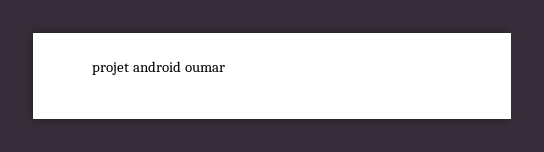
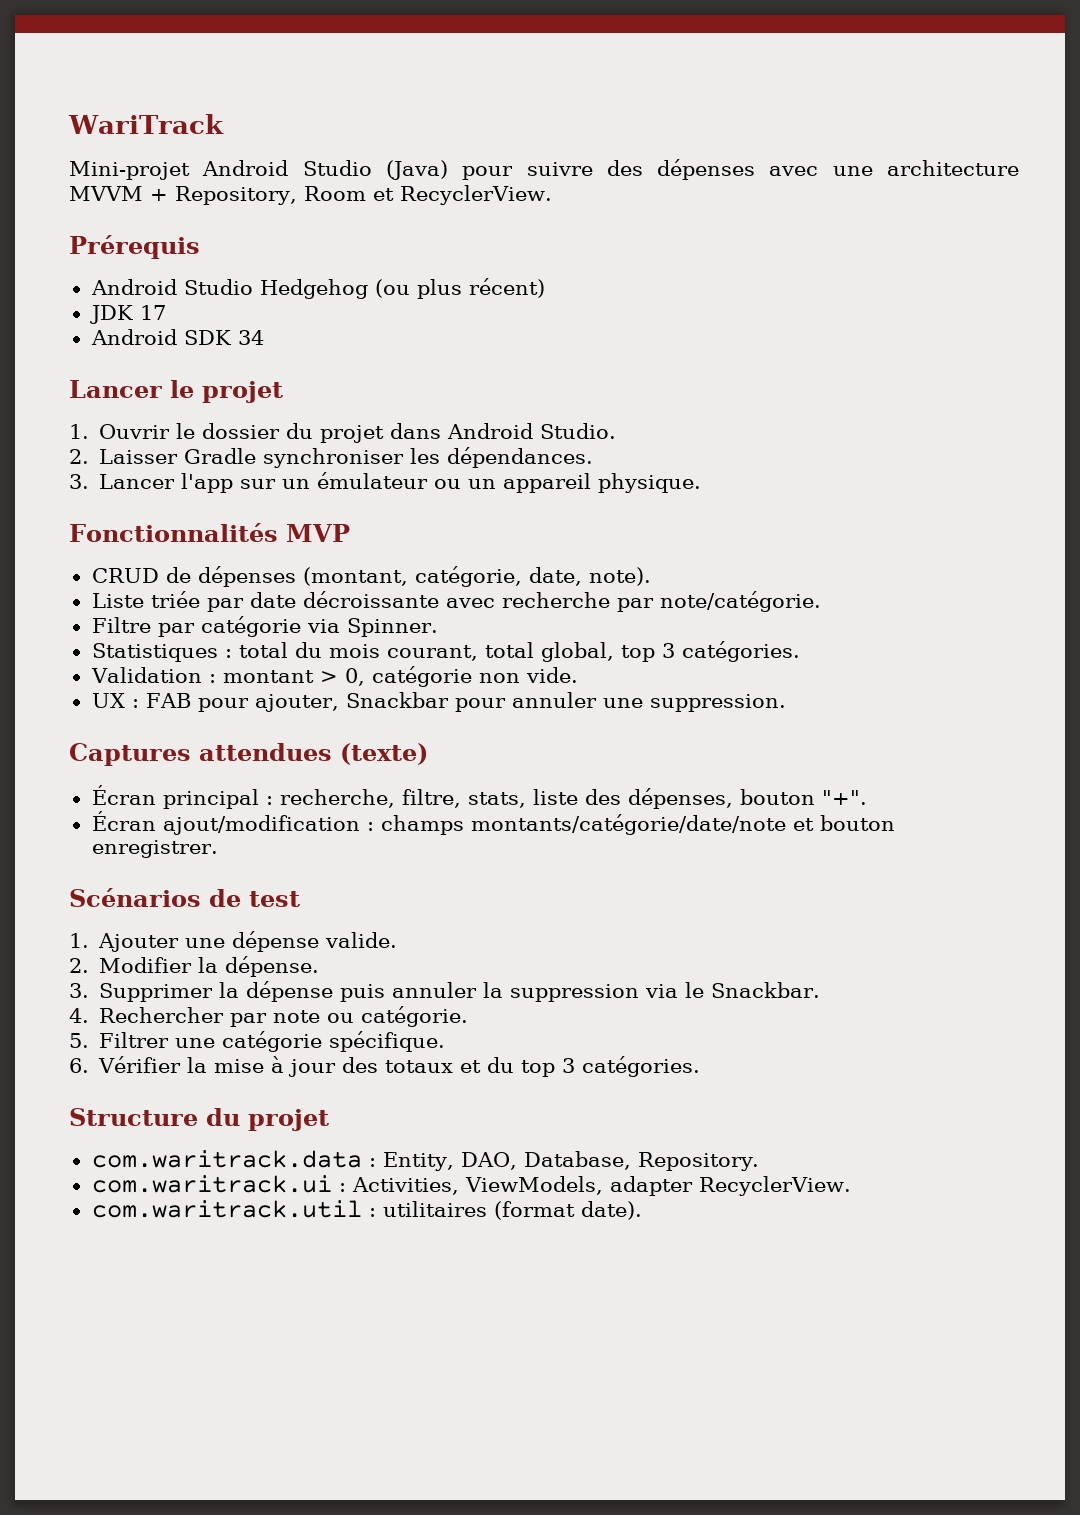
[92,61,225,75] projet android oumar -> [68,114,224,134] [69,159,1019,180] [69,185,552,205] [69,235,200,259] [90,278,545,299] [89,305,166,324] [90,329,264,345] [69,380,283,403] [69,423,617,443] [69,447,594,468] [69,472,702,493] [69,523,350,542] [91,566,651,587] [91,591,821,612] [91,616,438,637] [91,641,800,662] [90,666,578,687] [91,692,786,712] [69,743,428,766] [91,785,867,809] [91,811,895,835] [91,840,218,858] [69,888,300,907] [69,931,398,952] [69,956,320,977] [69,981,821,1002] [69,1006,469,1027] [69,1031,446,1052] [69,1056,701,1077] [69,1108,329,1131] [91,1150,760,1171] [91,1175,851,1196] [91,1200,642,1220] WariTrack // Mini-projet Android Studio (Java) pour suivre des dépenses avec une architecture MVVM + Repository, Room et RecyclerView. // Prérequis // Android Studio Hedgehog (ou plus récent) // JDK 17 // Android SDK 34 // Lancer le projet // 1. Ouvrir le dossier du projet dans Android Studio. // 2. Laisser Gradle synchroniser les dépendances. // 3. Lancer l'app sur un émulateur ou un appareil physique. // Fonctionnalités MVP // CRUD de dépenses (montant, catégorie, date, note). // Liste triée par date décroissante avec recherche par note/catégorie. // Filtre par catégorie via Spinner. // Statistiques : total du mois courant, total global, top 3 catégories. // Validation : montant > 0, catégorie non vide. // UX : FAB pour ajouter, Snackbar pour annuler une suppression. // Captures attendues (texte) // Écran principal : recherche, filtre, stats, liste des dépenses, bouton "+". // Écran ajout/modification : champs montants/catégorie/date/note et bouton enregistrer. // Scénarios de test // 1. Ajouter une dépense valide. // 2. Modifier la dépense. // 3. Supprimer la dépense puis annuler la suppression via le Snackbar. // 4. Rechercher par note ou catégorie. // 5. Filtrer une catégorie spécifique. // 6. Vérifier la mise à jour des totaux et du top 3 catégories. // Structure du projet // com.waritrack.data : Entity, DAO, Database, Repository. // com.waritrack.ui : Activities, ViewModels, adapter RecyclerView. // com.waritrack.util : utilitaires (format date).

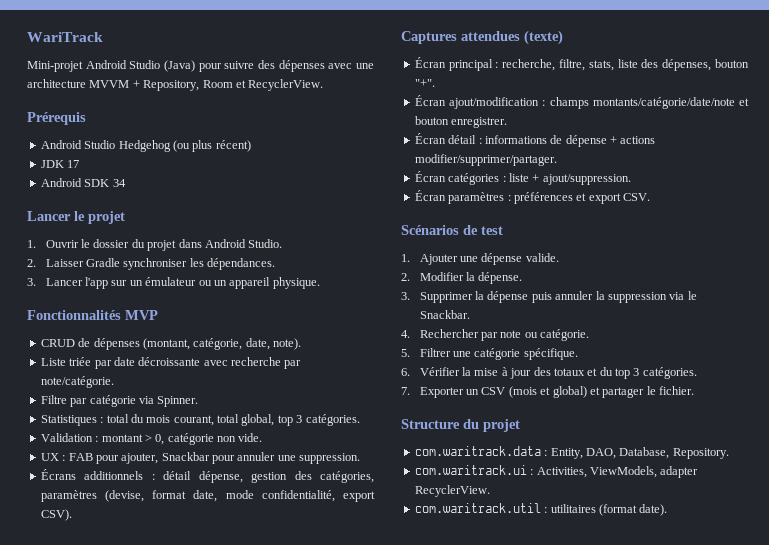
(786, 703) none -> [40,469,375,483] [40,490,375,502] [40,509,72,521] // Écrans additionnels : détail dépense, gestion des catégories, paramètres (devise, format date, mode confidentialité, export CSV).
(218, 849) none -> [414,133,656,147] [414,154,557,166] [414,171,631,185] [414,190,650,204] // Écran détail : informations de dépense + actions modifier/supprimer/partager. // Écran catégories : liste + ajout/suppression. // Écran paramètres : préférences et export CSV.
(701, 1066) none -> [401,386,695,398] // 7. Exporter un CSV (mois et global) et partager le fichier.

